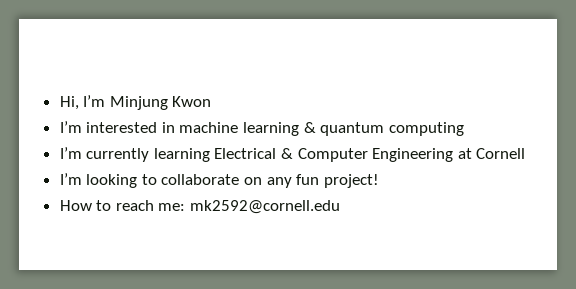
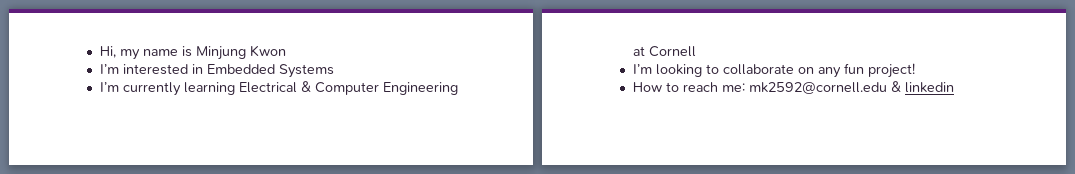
[83,95,106,107] I’m -> [119,46,192,60] my name is
[179,122,464,136] machine learning & quantum computing -> [206,64,334,78] Embedded Systems
(341, 207) none -> [890,81,954,93] & linkedin

